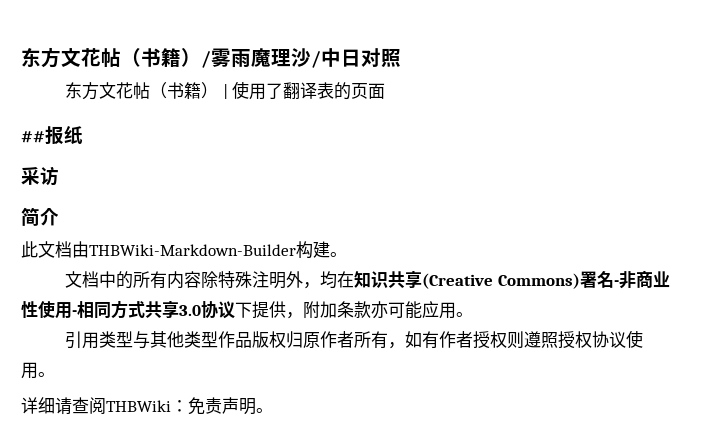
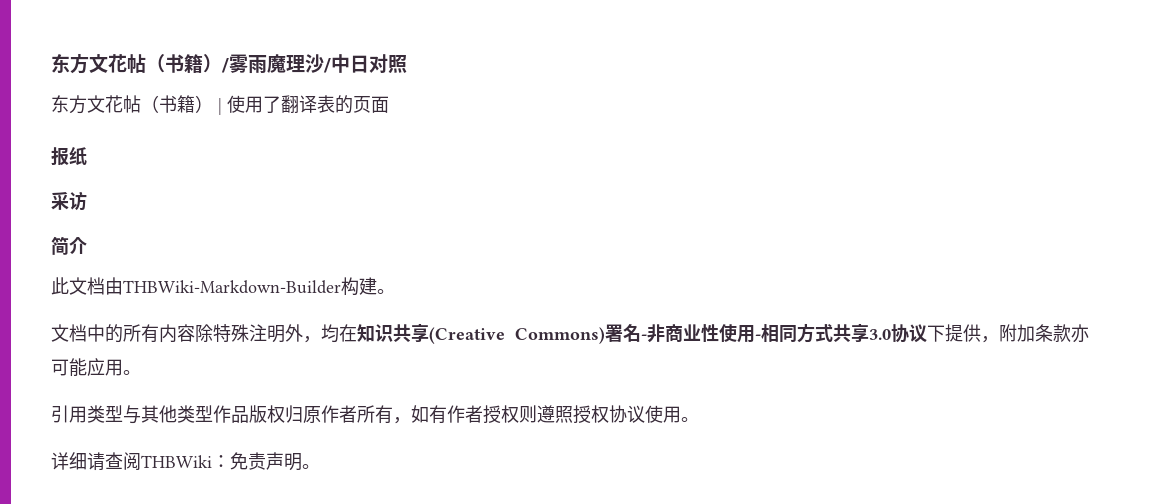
[21,131,45,143] ## -> (389, 104) none

